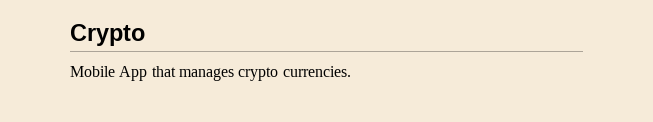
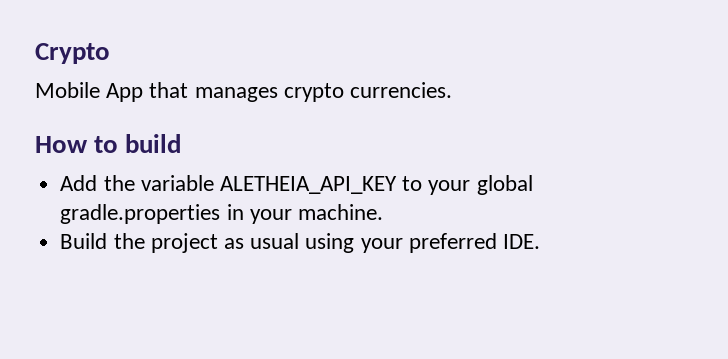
(351, 71) none -> [35,134,182,153] [60,175,533,195] [60,204,383,224] [60,233,540,253] // How to build // Add the variable ALETHEIA_API_KEY to your global gradle.properties in your machine. // Build the project as usual using your preferred IDE.

